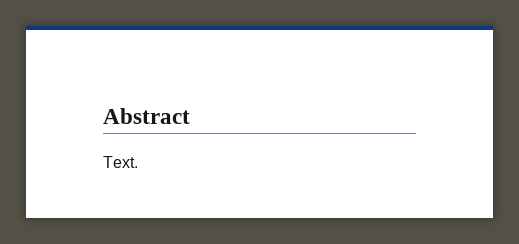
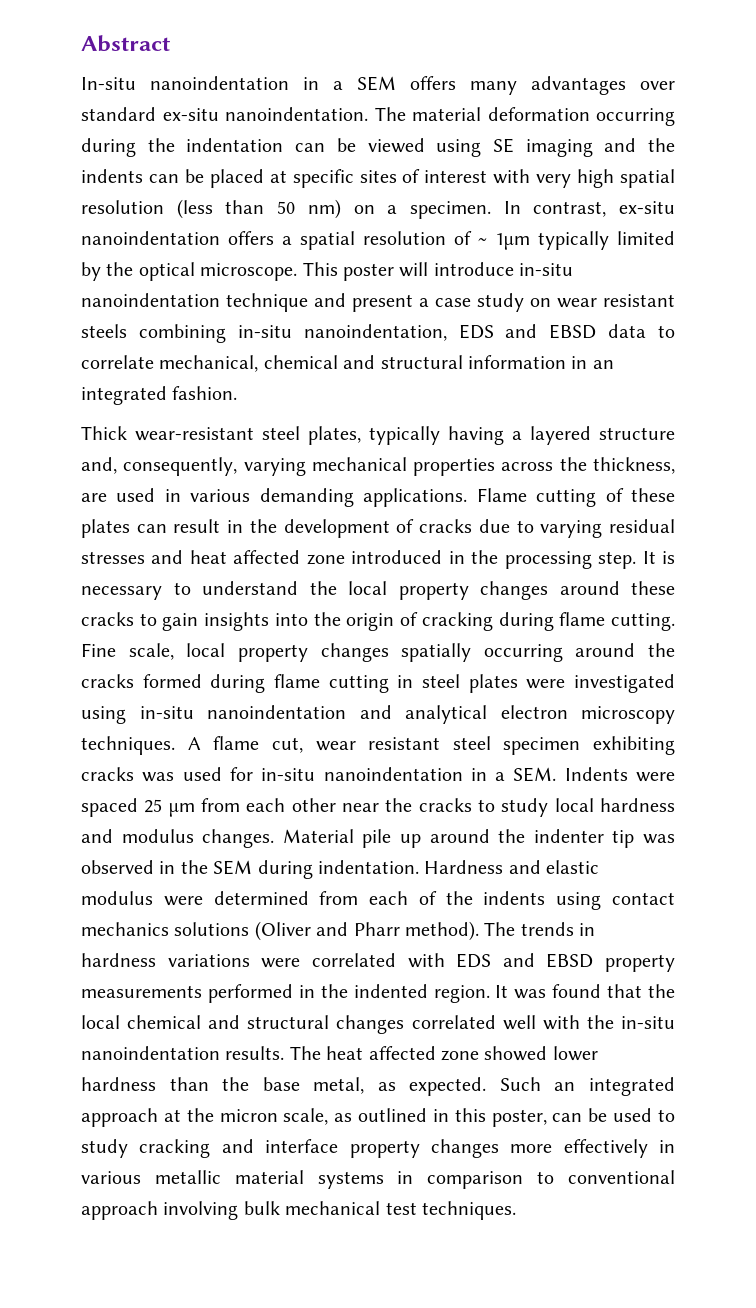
[103,156,138,168] Text. -> [81,76,675,95] [81,107,675,126] [81,138,675,157] [81,169,676,188] [81,199,675,219] [81,231,675,250] [81,262,574,281] [81,293,675,312] [81,324,675,343] [81,355,614,372] [81,386,238,405] [81,426,675,445] [81,457,675,476] [81,488,675,507] [81,519,676,538] [81,550,676,569] [81,581,675,600] [81,612,676,631] [81,643,675,662] [81,674,675,693] [81,705,675,724] [81,736,675,755] [81,767,675,782] [81,798,675,817] [81,829,676,848] [81,860,600,879] [81,891,675,910] [81,921,596,941] [81,953,675,972] [81,984,675,1003] [81,1015,675,1034] [81,1046,598,1061] [81,1077,675,1096] [81,1108,675,1127] [81,1139,675,1158] [81,1170,675,1189] [81,1201,516,1220] In-situ nanoindentation in a SEM offers many advantages over standard ex-situ nanoindentation. The material deformation occurring during the indentation can be viewed using SE imaging and the indents can be placed at specific sites of interest with very high spatial resolution (less than 50 nm) on a specimen. In contrast, ex-situ nanoindentation offers a spatial resolution of ~ 1µm typically limited by the optical microscope. This poster will introduce in-situ nanoindentation technique and present a case study on wear resistant steels combining in-situ nanoindentation, EDS and EBSD data to correlate mechanical, chemical and structural information in an integrated fashion. // Thick wear-resistant steel plates, typically having a layered structure and, consequently, varying mechanical properties across the thickness, are used in various demanding applications. Flame cutting of these plates can result in the development of cracks due to varying residual stresses and heat affected zone introduced in the processing step. It is necessary to understand the local property changes around these cracks to gain insights into the origin of cracking during flame cutting. Fine scale, local property changes spatially occurring around the cracks formed during flame cutting in steel plates were investigated using in-situ nanoindentation and analytical electron microscopy techniques. A flame cut, wear resistant steel specimen exhibiting cracks was used for in-situ nanoindentation in a SEM. Indents were spaced 25 µm from each other near the cracks to study local hardness and modulus changes. Material pile up around the indenter tip was observed in the SEM during indentation. Hardness and elastic modulus were determined from each of the indents using contact mechanics solutions (Oliver and Pharr method). The trends in hardness variations were correlated with EDS and EBSD property measurements performed in the indented region. It was found that the local chemical and structural changes correlated well with the in-situ nanoindentation results. The heat affected zone showed lower hardness than the base metal, as expected. Such an integrated approach at the micron scale, as outlined in this poster, can be used to study cracking and interface property changes more effectively in various metallic material systems in comparison to conventional approach involving bulk mechanical test techniques.

